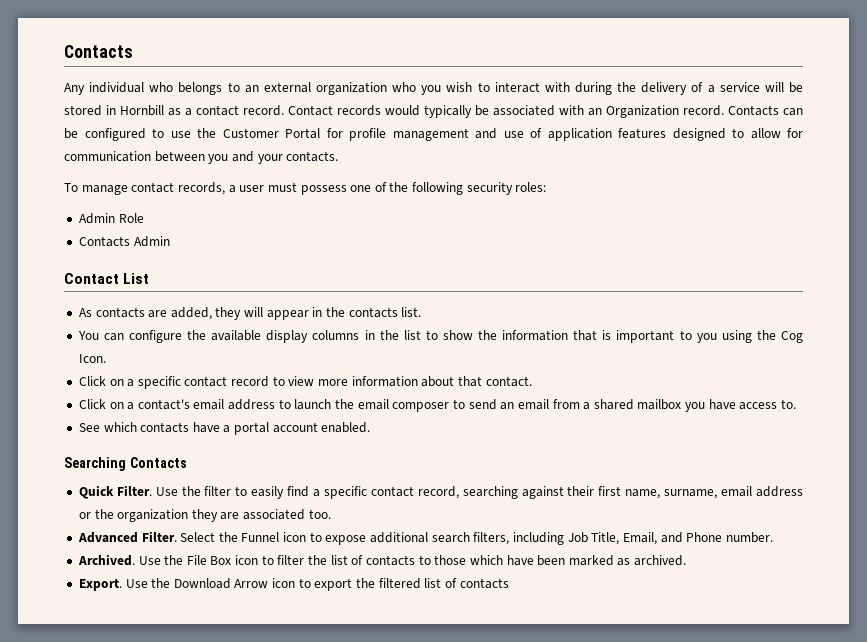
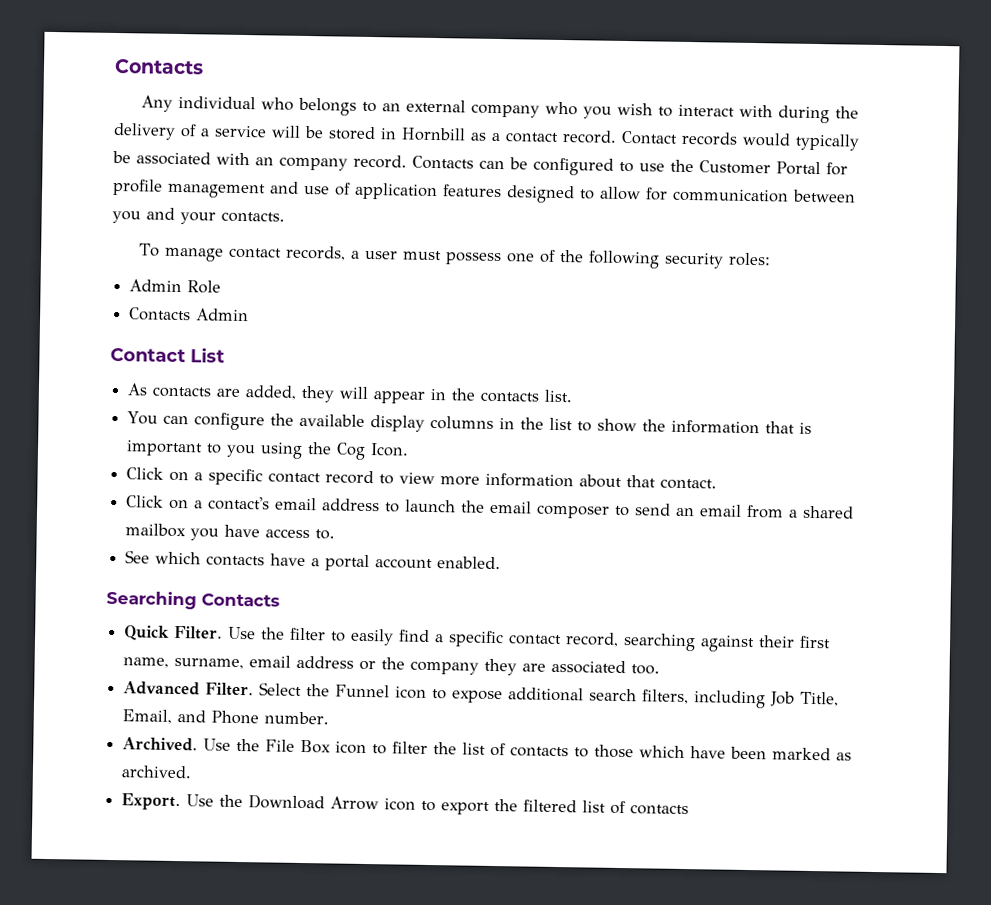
[316,82,387,95] organization -> [470,103,540,118] company
[606,105,679,118] Organization -> [279,156,348,171] company
[117,509,189,522] organization -> [410,660,480,675] company

